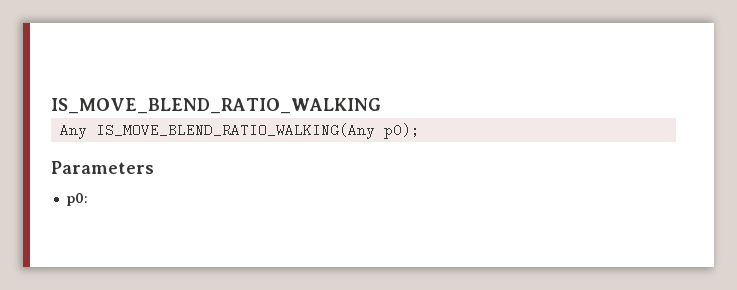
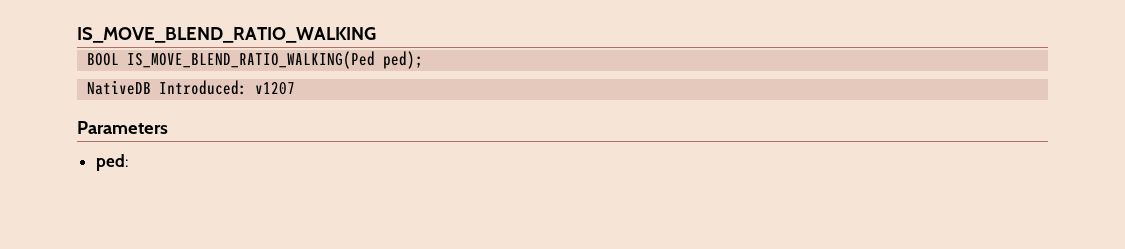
[59,123,420,139] Any IS_MOVE_BLEND_RATIO_WALKING(Any p0); -> [87,51,424,69] [87,80,296,95] BOOL IS_MOVE_BLEND_RATIO_WALKING(Ped ped); // NativeDB Introduced: v1207
[66,193,88,206] p0: -> [95,154,128,171] ped:

